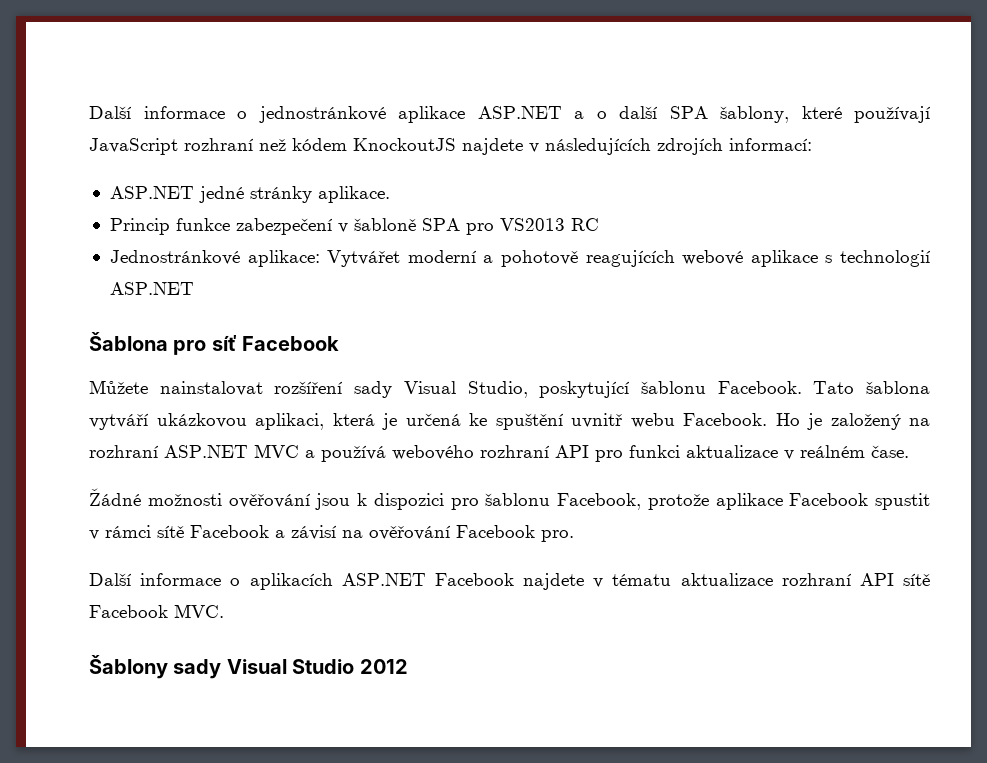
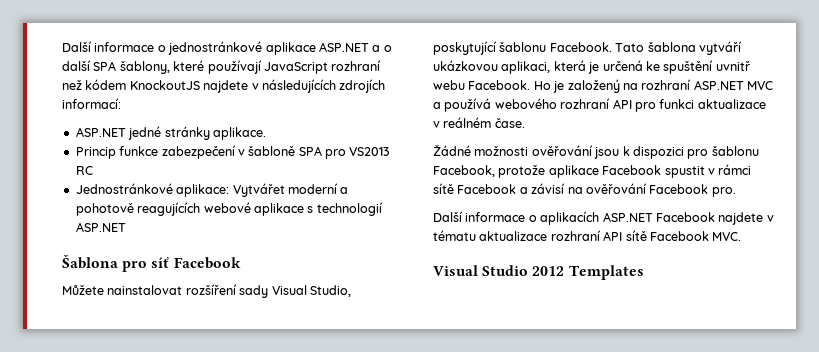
[89,655,222,679] Šablony sady -> (742, 236) none
(408, 666) none -> [568,265,644,280] Templates

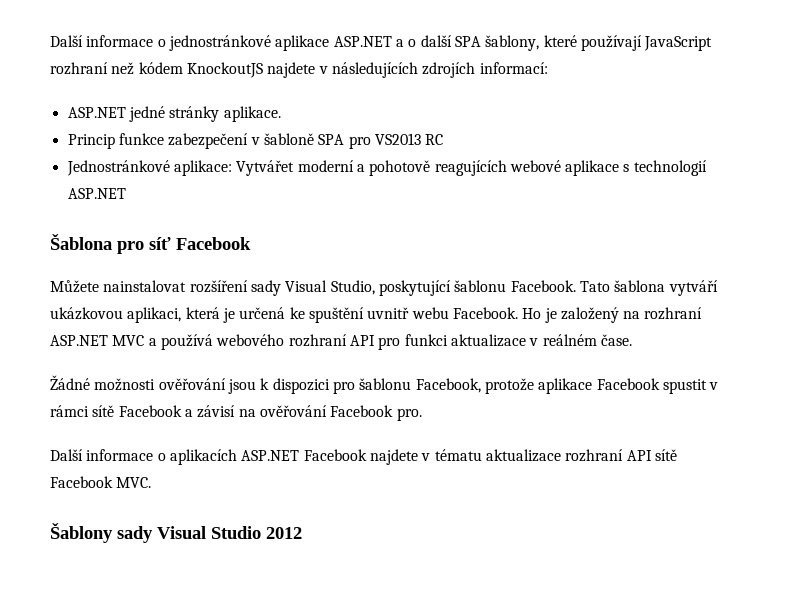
(742, 236) none -> [50,523,153,543] Šablony sady
[568,265,644,280] Templates -> (302, 533) none

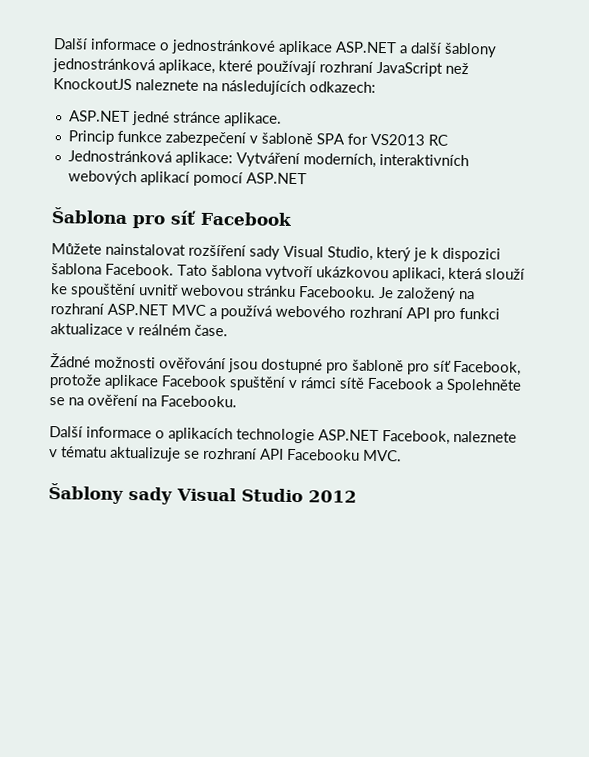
[408,35,713,51] [50,62,548,78] o další SPA šablony, které používají JavaScript rozhraní než kódem KnockoutJS najdete v následujících zdrojích informací: -> [410,42,497,58] [52,58,469,77] [53,78,376,96] další šablony jednostránková aplikace, které používají rozhraní JavaScript než KnockoutJS naleznete na následujících odkazech:
[169,106,220,122] stránky -> [172,111,221,124] stránce
[348,136,371,149] pro -> [346,133,368,145] for
[66,160,707,176] Jednostránkové aplikace: Vytvářet moderní a pohotově reagujících webové aplikace s technologií -> [67,150,469,168] [67,170,244,187] Jednostránková aplikace: Vytváření moderních, interaktivních webových aplikací pomocí
[378,280,507,296] poskytující šablonu -> [376,246,501,263] [51,263,102,275] který je k dispozici šablona
[668,280,718,296] vytváří -> [265,265,314,281] vytvoří
[222,307,557,323] je určená ke spuštění uvnitř webu Facebook. Ho je -> [485,268,526,280] [50,283,394,299] slouží ke spouštění uvnitř webovou stránku Facebooku. Je
[260,378,412,394] k dispozici pro šablonu -> [261,358,452,375] dostupné pro šabloně pro síť
[662,379,707,394] spustit -> [229,376,287,391] spuštění
[197,405,422,421] [50,449,677,465] [50,476,113,488] závisí na ověřování Facebook pro. // Další informace o aplikacích ASP.NET Facebook najdete v tématu aktualizace rozhraní API sítě Facebook -> [446,378,522,394] [49,394,237,408] [49,426,517,445] [49,446,360,462] Spolehněte se na ověření na Facebooku. // Další informace o aplikacích technologie ASP.NET Facebook, naleznete v tématu aktualizuje se rozhraní API Facebooku

